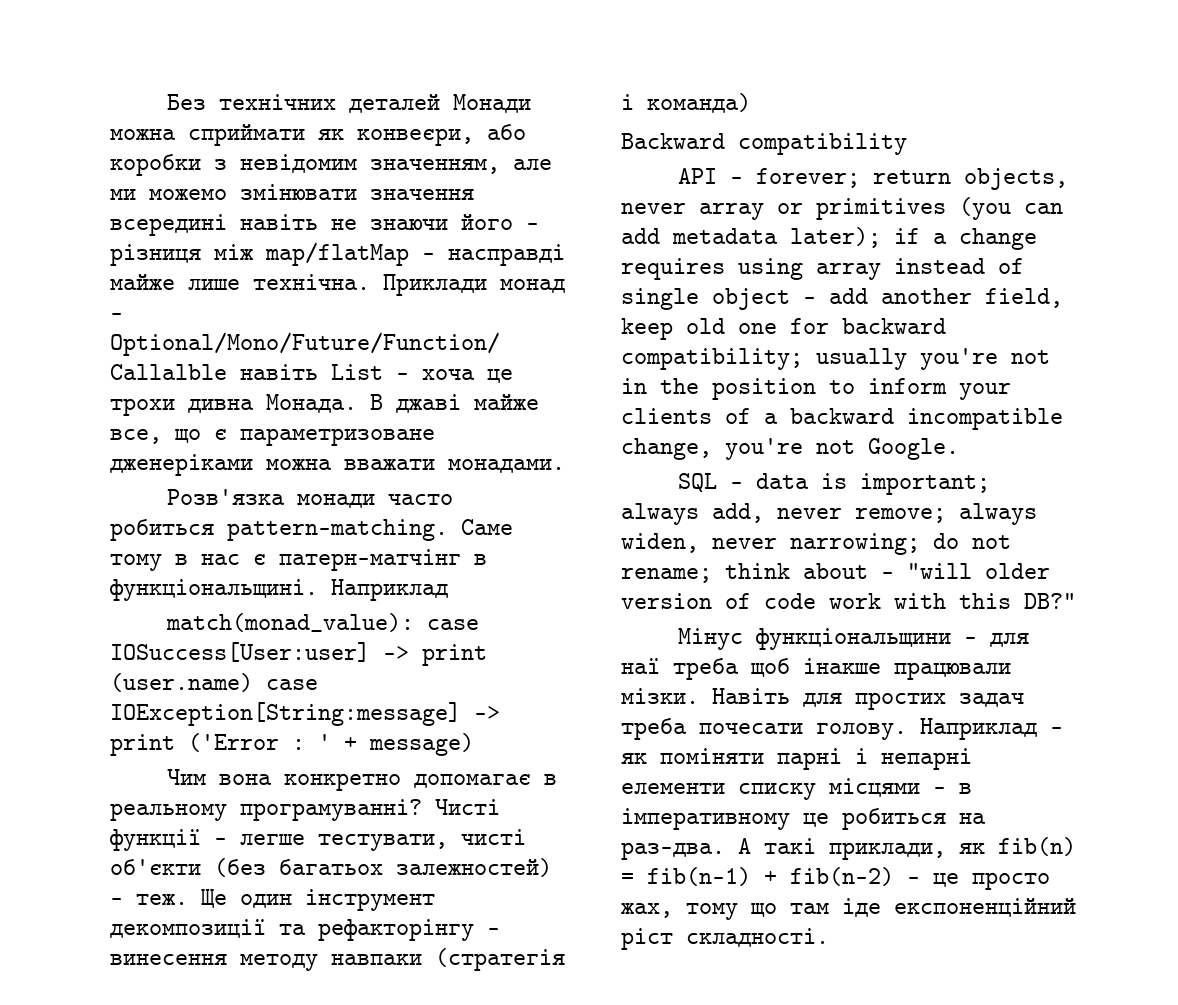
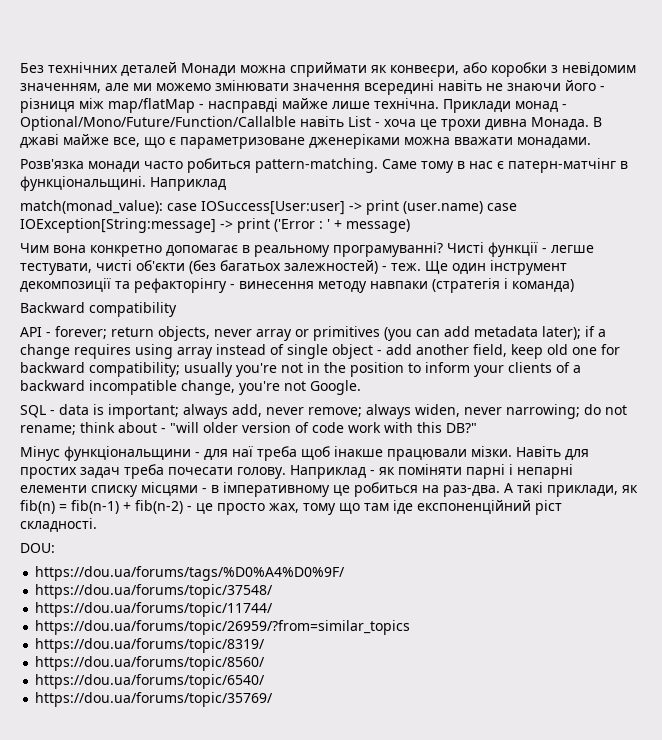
(829, 937) none -> [20,543,55,553] [35,566,346,581] [35,584,274,599] [35,602,274,617] [35,620,411,635] [35,638,266,653] [35,656,266,671] [35,674,266,689] [35,692,274,707] // DOU: // https://dou.ua/forums/tags/%D0%A4%D0%9F/ // https://dou.ua/forums/topic/37548/ // https://dou.ua/forums/topic/11744/ // https://dou.ua/forums/topic/26959/?from=similar_topics // https://dou.ua/forums/topic/8319/ // https://dou.ua/forums/topic/8560/ // https://dou.ua/forums/topic/6540/ // https://dou.ua/forums/topic/35769/

